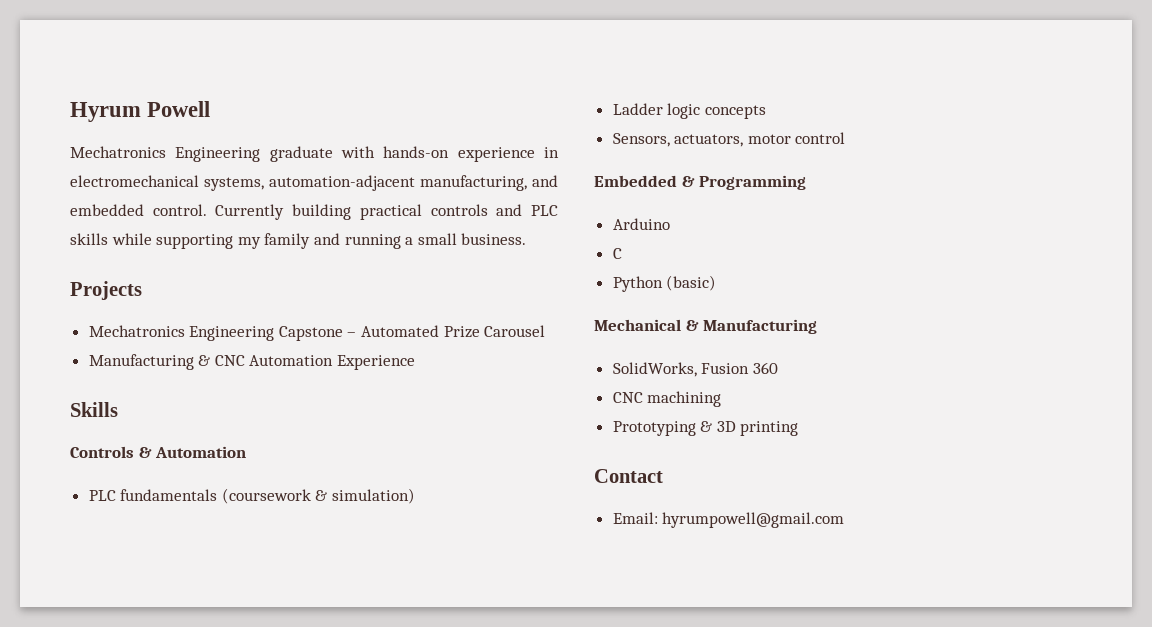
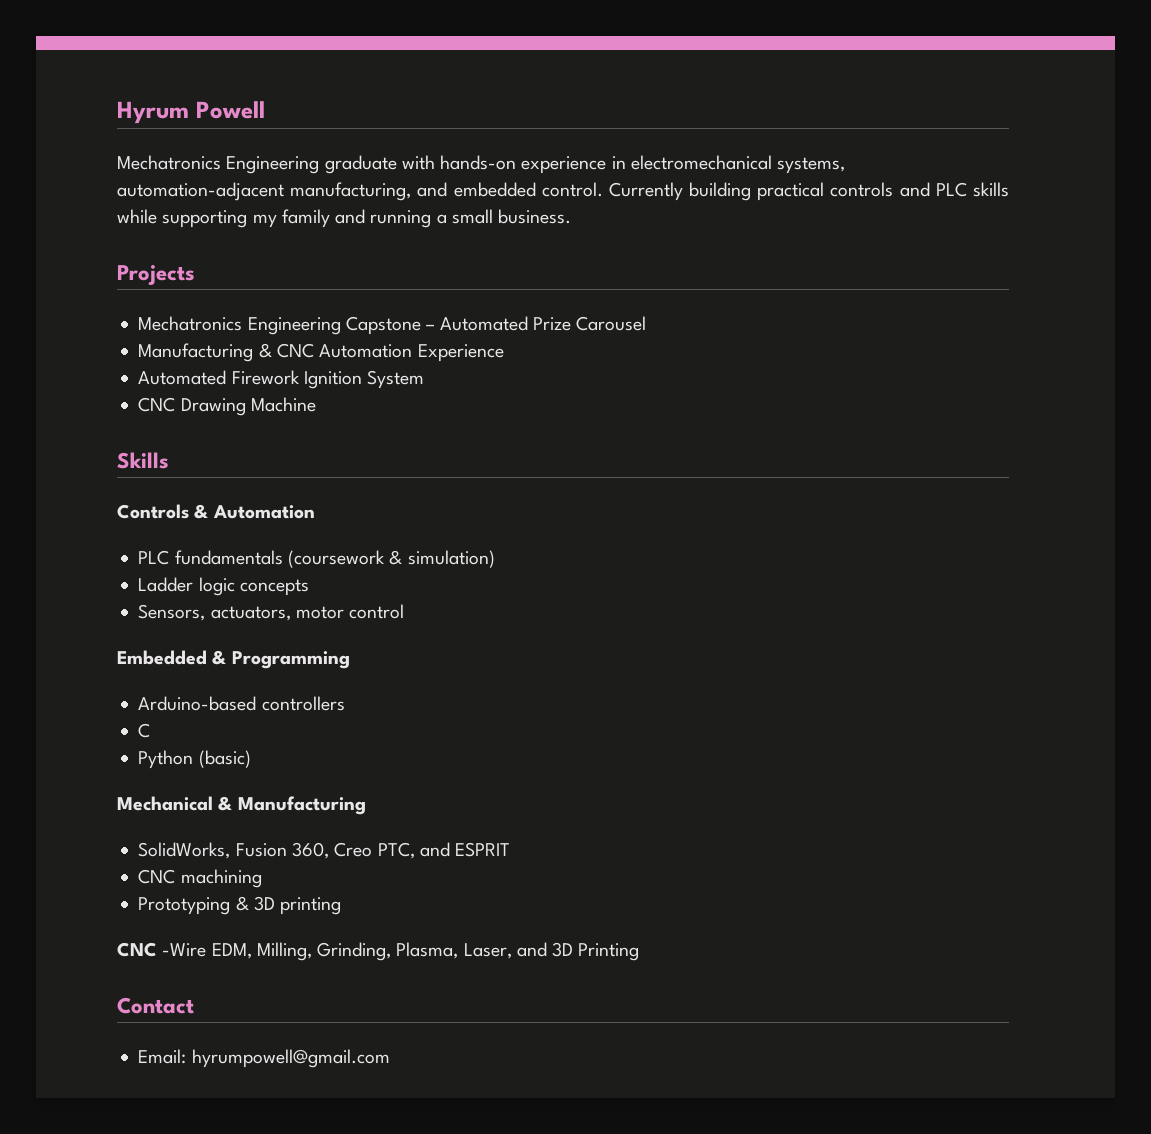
(416, 362) none -> [138,370,425,389] [138,397,316,416] // Automated Firework Ignition System // CNC Drawing Machine
[612,218,670,230] Arduino -> [138,696,345,711] Arduino-based controllers
[752,362,778,374] 360 -> [291,842,511,859] 360, Creo PTC, and ESPRIT
(799, 428) none -> [117,942,640,961] // CNC -Wire EDM, Milling, Grinding, Plasma, Laser, and 3D Printing

